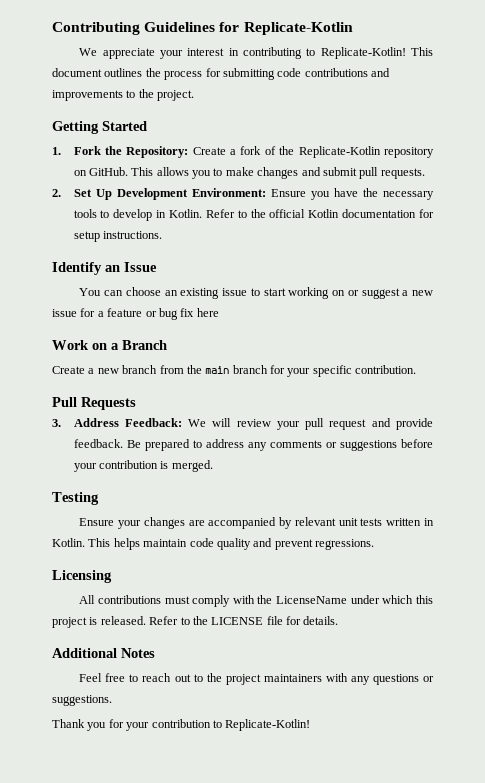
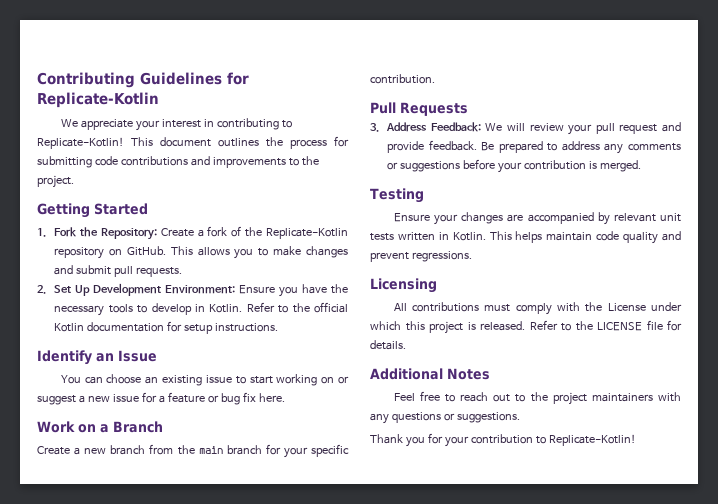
[196,308,219,317] here -> [258,393,285,402] here.
[276,596,348,604] LicenseName -> [607,303,646,311] License

